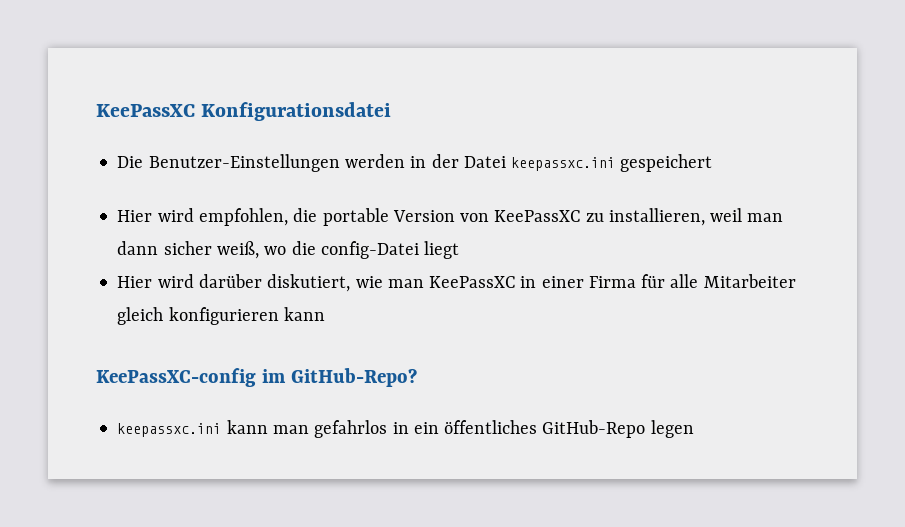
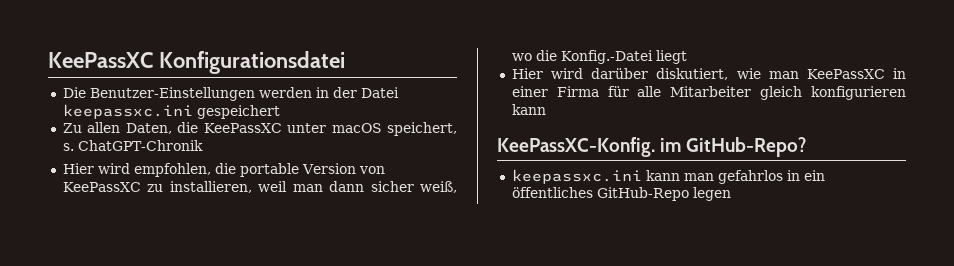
(713, 163) none -> [62,122,457,136] [62,140,203,151] // Zu allen Daten, die KeePassXC unter macOS speichert, s. ChatGPT-Chronik
[320,241,419,259] config-Datei -> [560,50,653,64] Konfig.-Datei
[96,368,256,387] KeePassXC-config -> [497,137,655,157] KeePassXC-Konfig.

